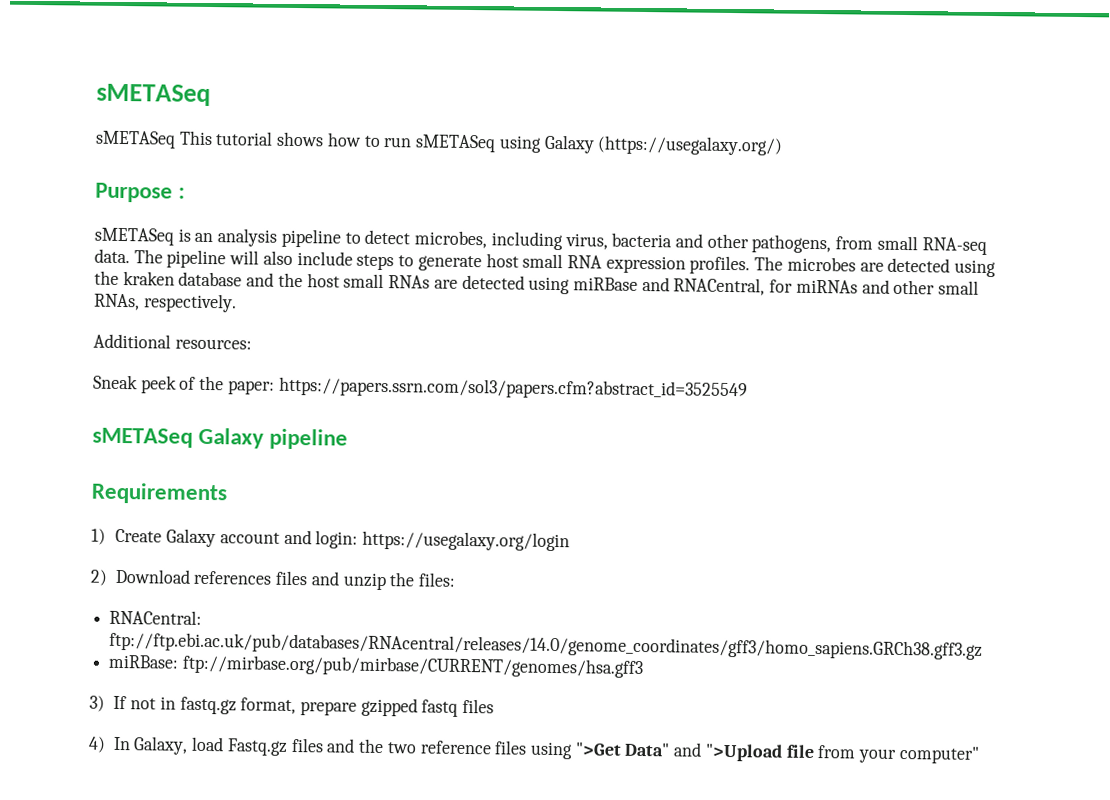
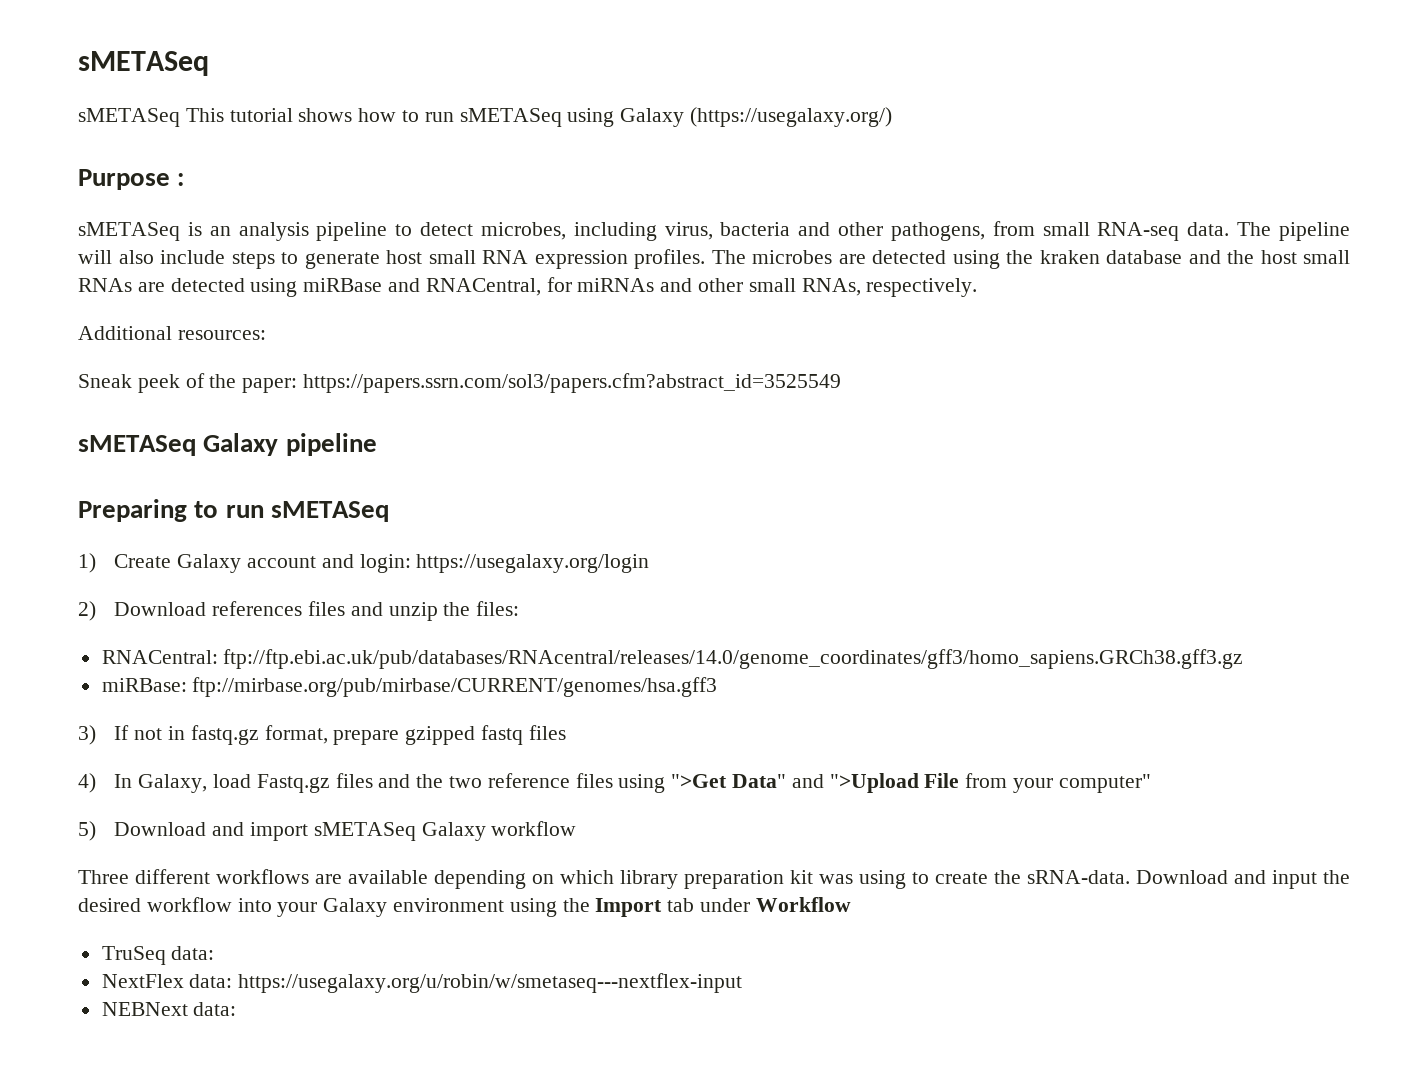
[91,482,228,505] Requirements -> [78,499,389,522] Preparing to run sMETASeq
[785,744,815,759] file -> [924,773,960,788] File
(980, 754) none -> [78,821,577,841] [78,869,1350,889] [78,897,851,917] [101,946,215,965] [101,973,743,993] [101,1002,237,1016] // 5) Download and import sMETASeq Galaxy workflow // Three different workflows are available depending on which library preparation kit was using to create the sRNA-data. Download and input the desired workflow into your Galaxy environment using the Import tab under Workflow // TruSeq data: // NextFlex data: https://usegalaxy.org/u/robin/w/smetaseq---nextflex-input // NEBNext data:

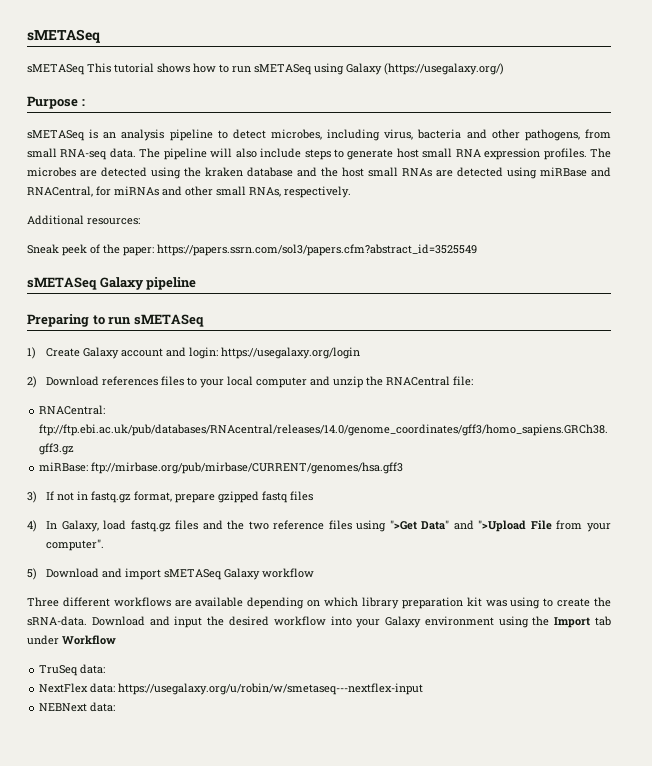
(345, 608) none -> [187,376,308,388] to your local computer
[476,601,520,616] files: -> [386,376,474,386] RNACentral file:
[256,774,330,793] Fastq.gz -> [130,520,171,532] fastq.gz
[1058,774,1151,793] computer" -> [46,539,105,551] computer".

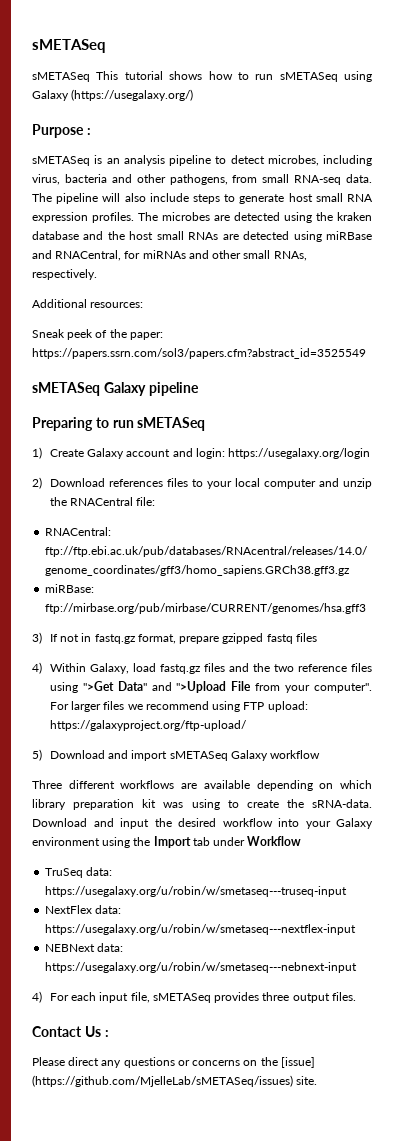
[46,521,58,529] In -> [49,663,86,672] Within
(105, 545) none -> [49,701,308,712] [49,720,247,731] For larger files we recommend using FTP upload: https://galaxyproject.org/ftp-upload/
(106, 669) none -> [45,886,348,897] https://usegalaxy.org/u/robin/w/smetaseq---truseq-input
(116, 707) none -> [45,962,358,973] [32,991,356,1003] [32,1026,109,1037] [32,1057,315,1068] [32,1075,318,1087] https://usegalaxy.org/u/robin/w/smetaseq---nebnext-input // 4) For each input file, sMETASeq provides three output files. // Contact Us : // Please direct any questions or concerns on the [issue] (https://github.com/MjelleLab/sMETASeq/issues) site.

